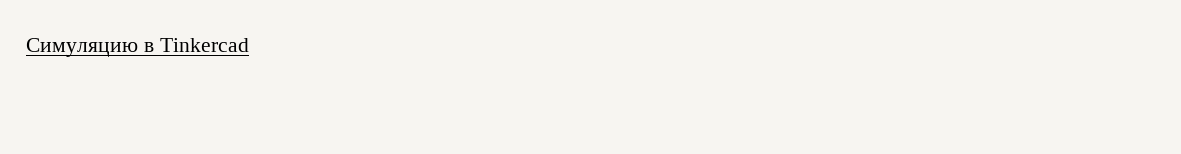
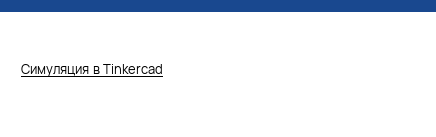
[26,38,138,57] Cимуляцию -> [21,64,89,77] Симуляция

